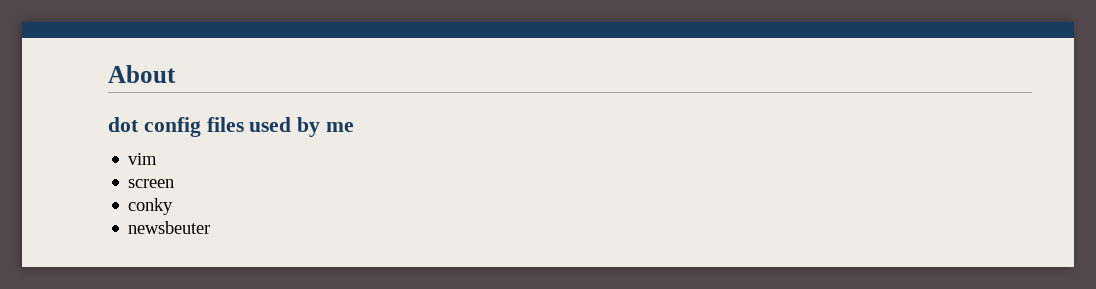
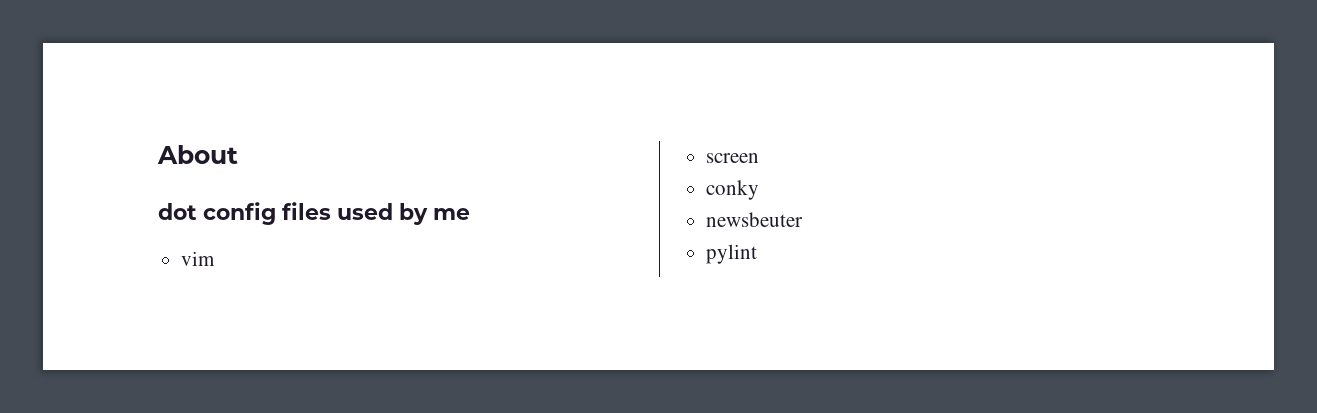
(211, 227) none -> [706,244,758,264] // pylint

